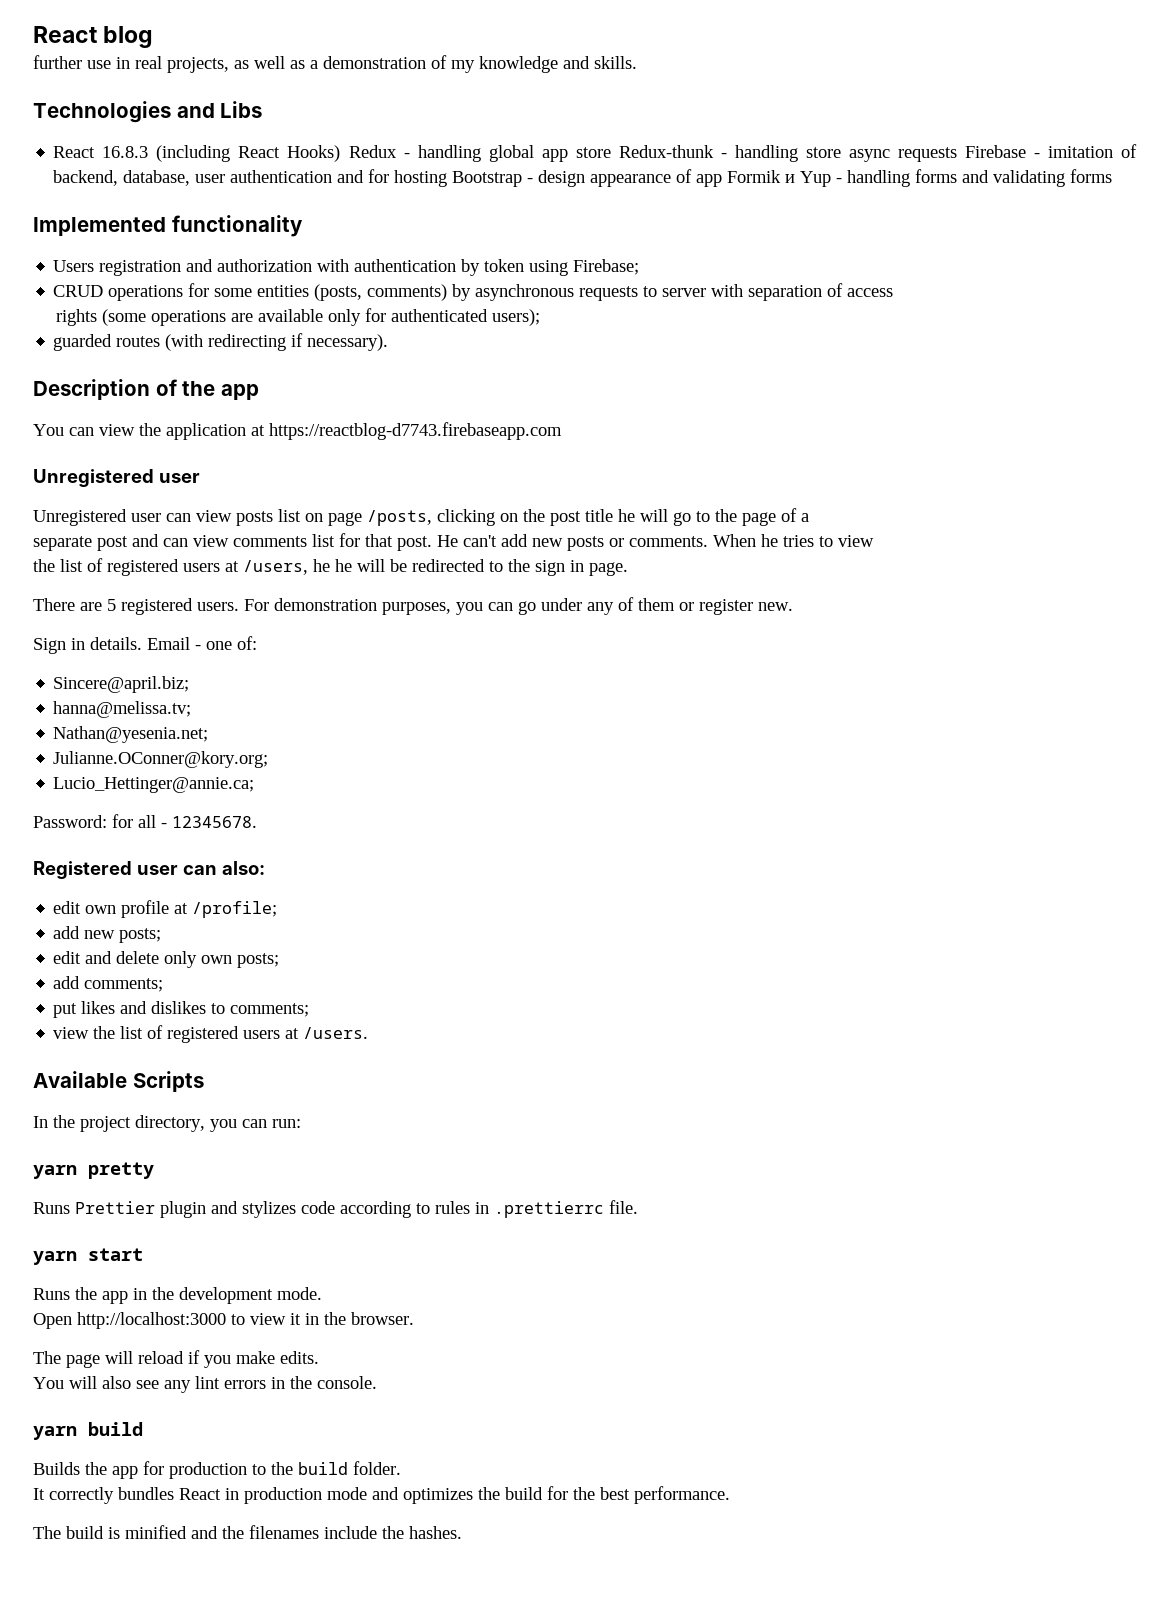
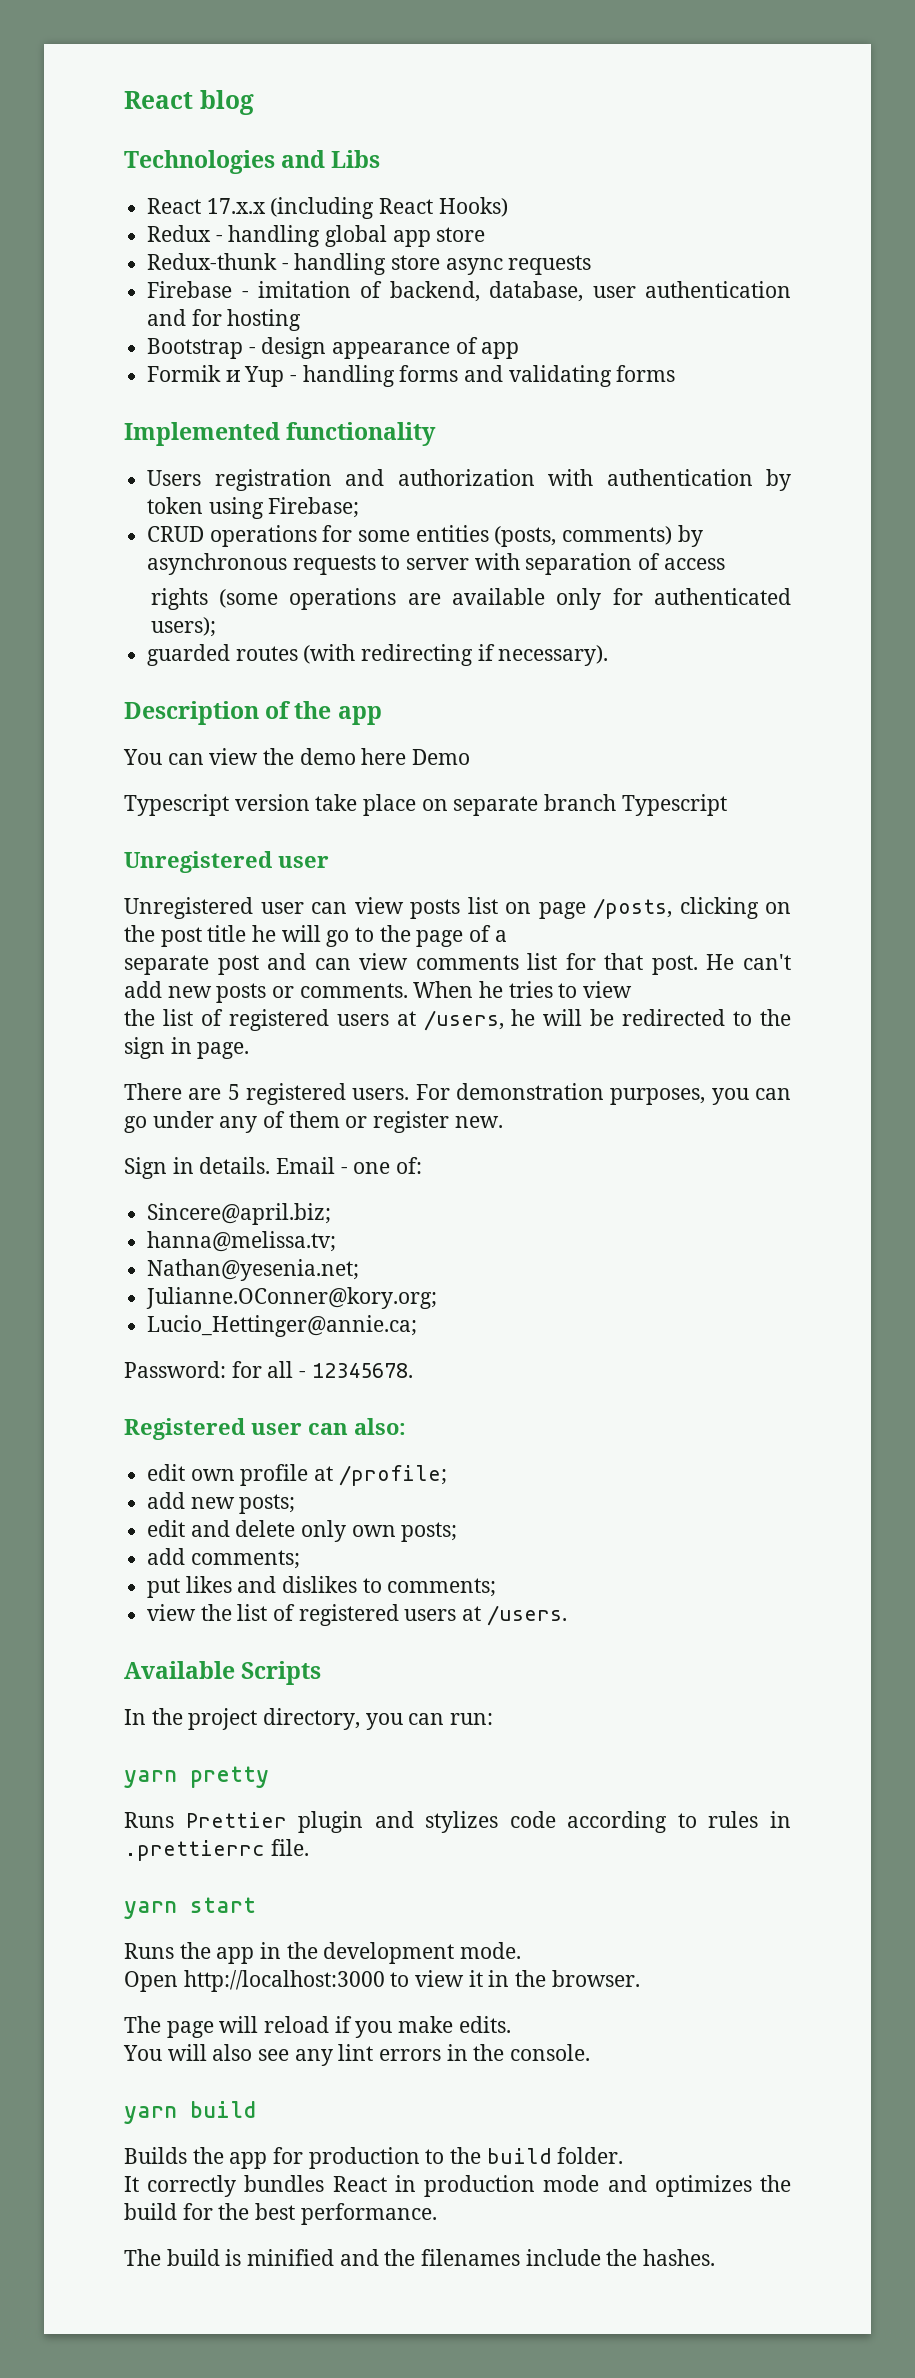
[33,55,637,73] // further use in real projects, as well as a demonstration of my knowledge and skills. -> (254, 102) none
[102,146,149,158] 16.8.3 -> [206,198,266,214] 17.x.x
(341, 153) none -> (508, 207) //
(611, 152) none -> (486, 234) //
(957, 154) none -> (592, 265) //
(448, 178) none -> (302, 320) //
(723, 180) none -> (520, 350) //
[166,422,562,440] application at https://reactblog-d7743.firebaseapp.com -> [299,748,471,765] [124,794,727,816] demo here Demo // Typescript version take place on separate branch Typescript
[335,559,352,572] he -> (536, 1017) none

